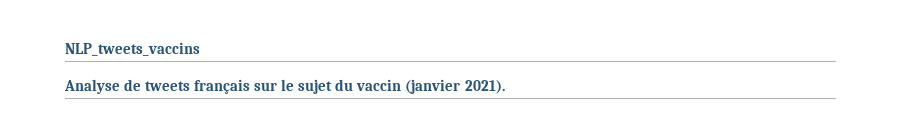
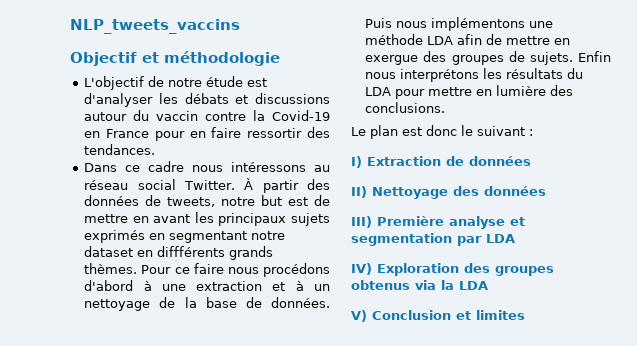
[64,79,505,94] Analyse de tweets français sur le sujet du vaccin (janvier 2021). -> [70,51,280,66] [84,76,268,90] [84,93,330,107] [84,110,330,121] [84,127,330,141] [84,144,156,155] [84,161,330,172] [84,178,330,193] [84,195,330,207] [84,212,330,226] [84,230,286,243] [84,246,274,260] [84,263,330,277] [84,280,330,291] [84,297,330,311] [365,17,554,31] [365,34,571,45] [365,51,611,65] [365,68,584,82] [365,85,574,99] [365,102,446,113] [351,125,533,139] [351,156,531,168] [351,186,546,199] [351,216,525,229] [351,233,515,246] [351,263,554,276] [351,280,488,290] [351,310,525,322] Objectif et méthodologie // L'objectif de notre étude est d'analyser les débats et discussions autour du vaccin contre la Covid-19 en France pour en faire ressortir des tendances. // Dans ce cadre nous intéressons au réseau social Twitter. À partir des données de tweets, notre but est de mettre en avant les principaux sujets exprimés en segmentant notre dataset en diffférents grands thèmes. Pour ce faire nous procédons d'abord à une extraction et à un nettoyage de la base de données. Puis nous implémentons une méthode LDA afin de mettre en exergue des groupes de sujets. Enfin nous interprétons les résultats du LDA pour mettre en lumière des conclusions. // Le plan est donc le suivant : // I) Extraction de données // II) Nettoyage des données // III) Première analyse et segmentation par LDA // IV) Exploration des groupes obtenus via la LDA // V) Conclusion et limites

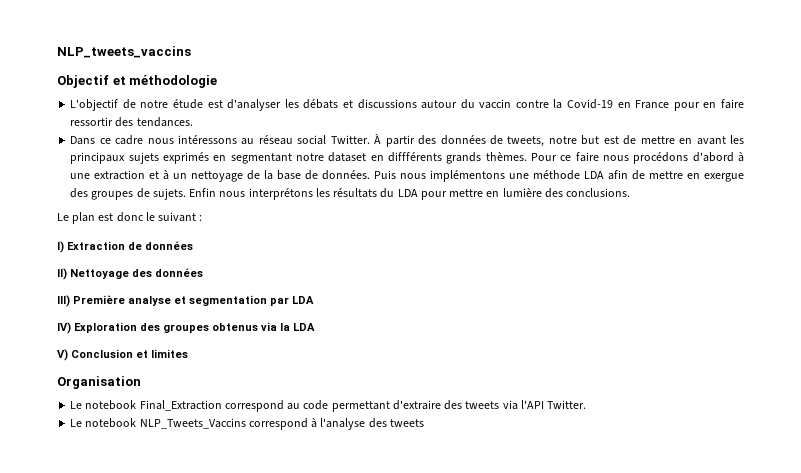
(525, 315) none -> [57,376,141,389] [70,400,587,412] [70,418,424,430] // Organisation // Le notebook Final_Extraction correspond au code permettant d'extraire des tweets via l'API Twitter. // Le notebook NLP_Tweets_Vaccins correspond à l'analyse des tweets

